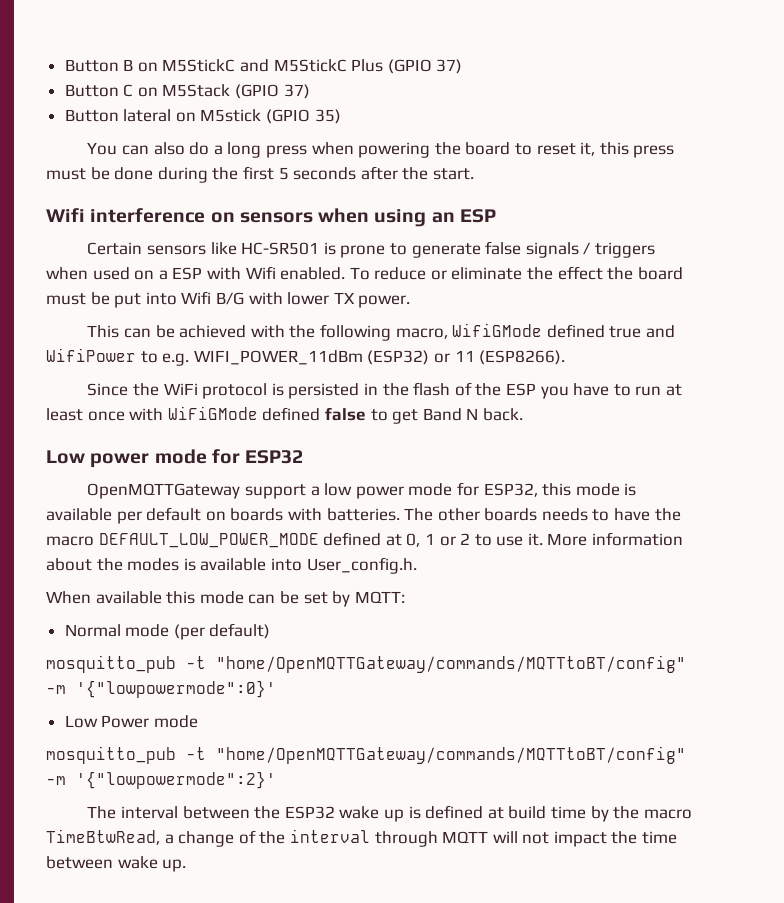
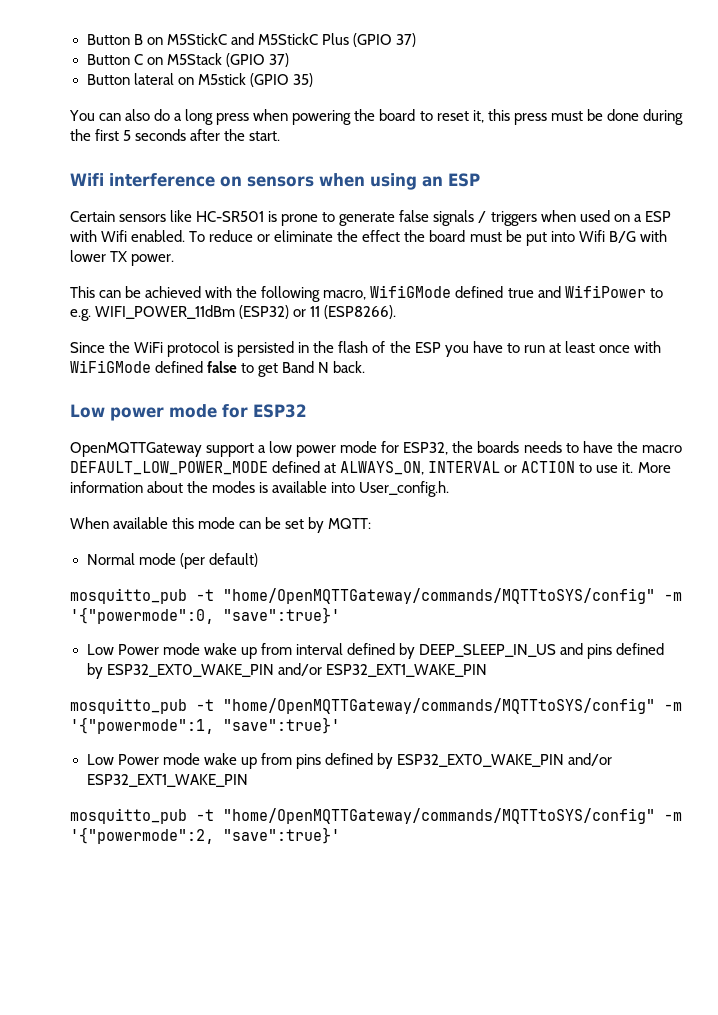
[542,483,637,496] [46,507,480,524] this mode is available per default on boards with batteries. The other -> [452,441,474,453] the
[406,533,471,547] 0, 1 or 2 -> [340,461,576,475] ALWAYS_ON, INTERVAL or ACTION
[216,655,686,673] [46,680,276,698] [64,715,198,728] [46,746,686,764] [46,771,276,789] [87,805,692,822] [46,829,678,847] [46,856,187,872] "home/OpenMQTTGateway/commands/MQTTtoBT/config" -m '{"lowpowermode":0}' // Low Power mode // mosquitto_pub -t "home/OpenMQTTGateway/commands/MQTTtoBT/config" -m '{"lowpowermode":2}' // The interval between the ESP32 wake up is defined at build time by the macro TimeBtwRead, a change of the interval through MQTT will not impact the time between wake up. -> [223,588,682,604] [70,607,340,624] [86,643,665,659] [86,663,487,679] [70,698,682,714] [70,717,340,734] [86,753,612,769] [86,774,248,787] [70,808,682,824] [70,827,340,844] "home/OpenMQTTGateway/commands/MQTTtoSYS/config" -m '{"powermode":0, "save":true}' // Low Power mode wake up from interval defined by DEEP_SLEEP_IN_US and pins defined by ESP32_EXT0_WAKE_PIN and/or ESP32_EXT1_WAKE_PIN // mosquitto_pub -t "home/OpenMQTTGateway/commands/MQTTtoSYS/config" -m '{"powermode":1, "save":true}' // Low Power mode wake up from pins defined by ESP32_EXT0_WAKE_PIN and/or ESP32_EXT1_WAKE_PIN // mosquitto_pub -t "home/OpenMQTTGateway/commands/MQTTtoSYS/config" -m '{"powermode":2, "save":true}'

